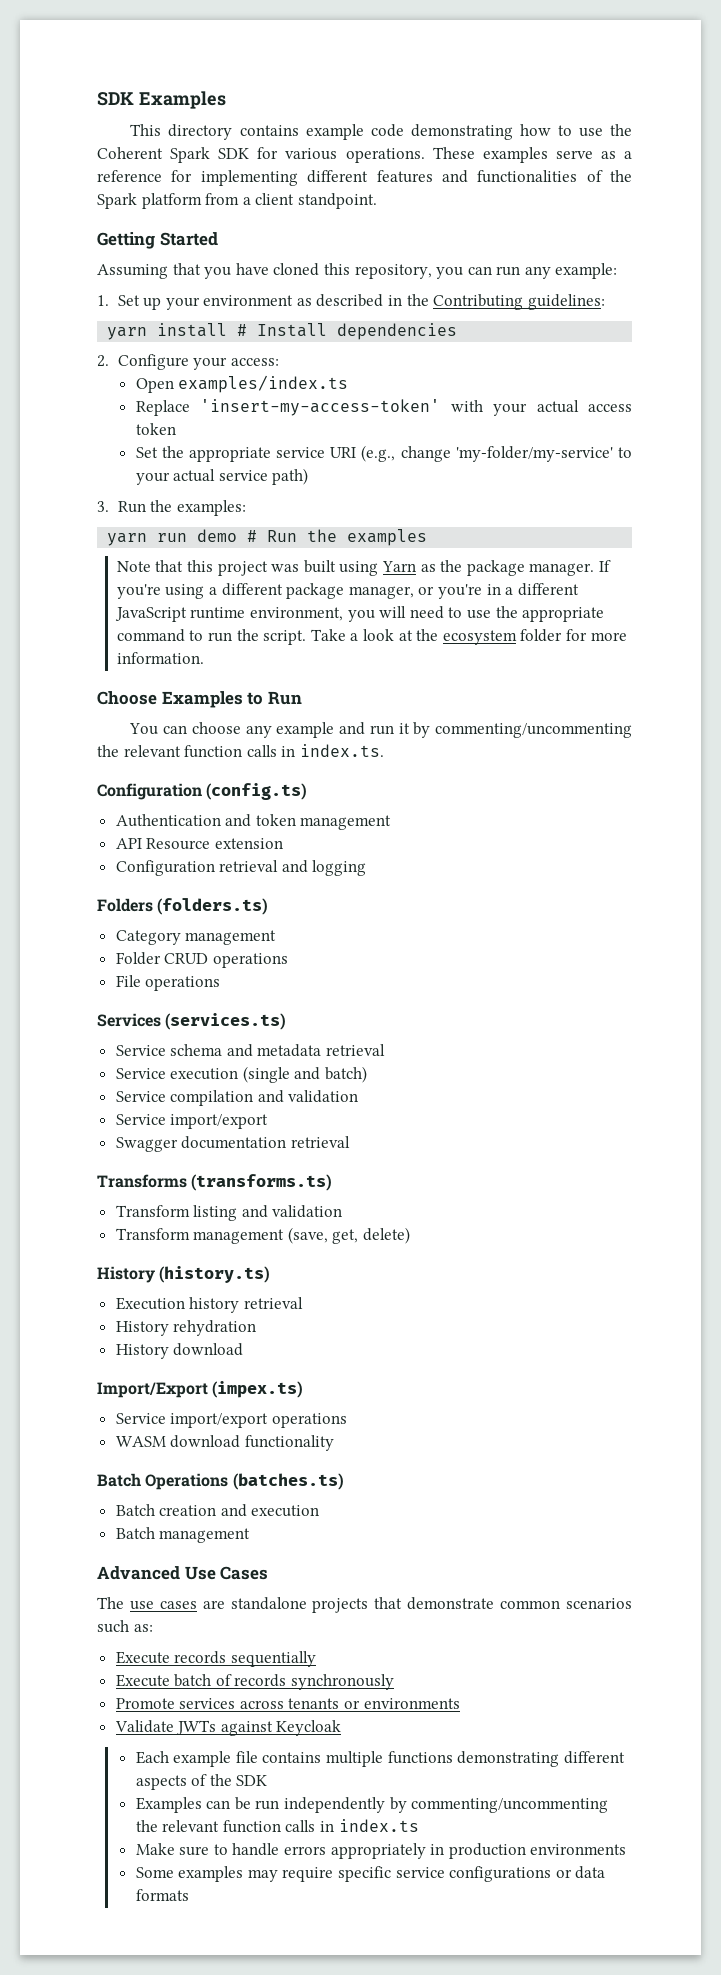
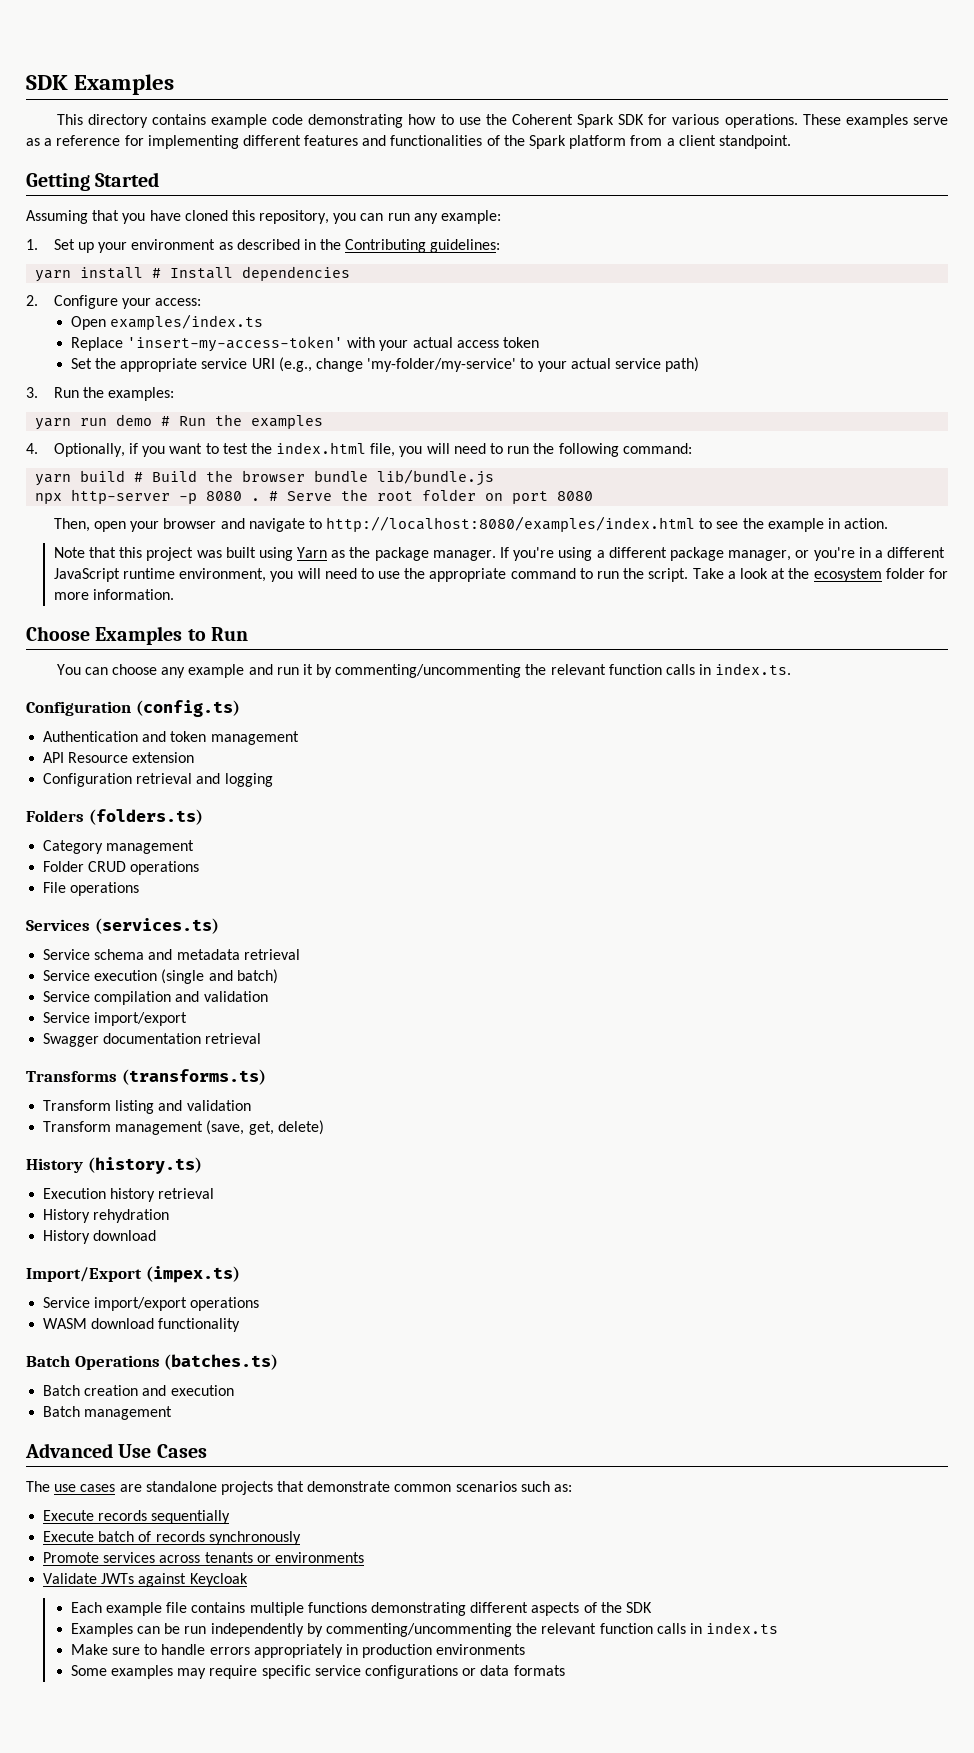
(428, 537) none -> [26,442,692,457] [35,469,495,486] [35,489,594,504] [53,516,889,532] // 4. Optionally, if you want to test the index.html file, you will need to run the following command: // yarn build # Build the browser bundle lib/bundle.js // npx http-server -p 8080 . # Serve the root folder on port 8080 // Then, open your browser and navigate to http://localhost:8080/examples/index.html to see the example in action.

